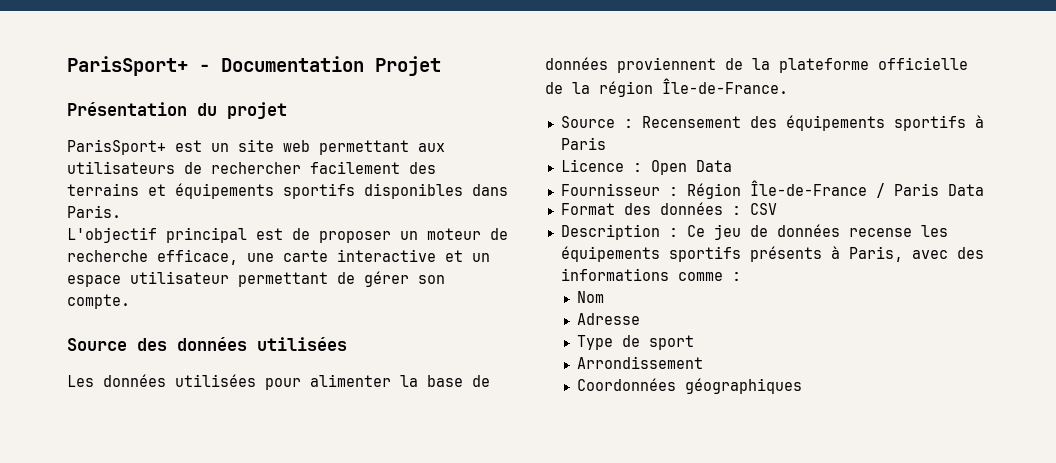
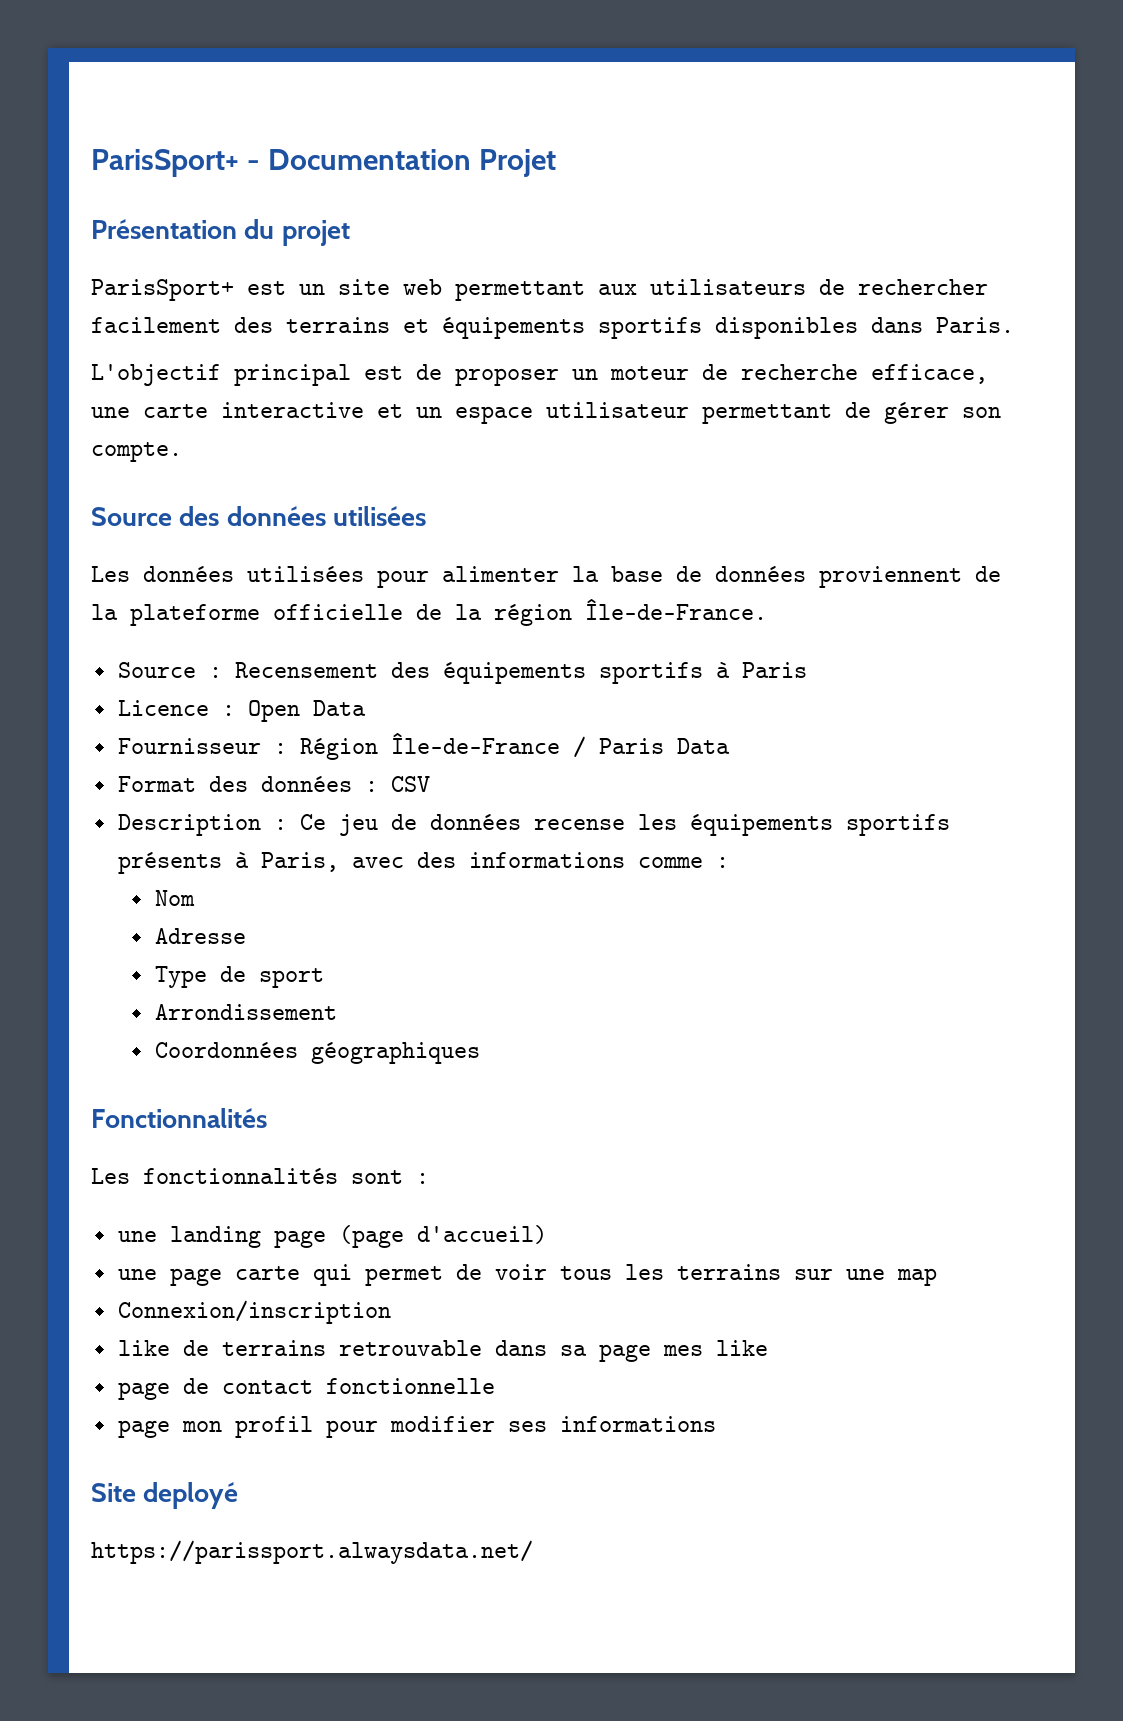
(803, 386) none -> [91,1108,267,1128] [91,1168,429,1184] [117,1225,547,1248] [117,1264,937,1286] [117,1300,391,1324] [117,1340,768,1362] [117,1378,495,1400] [117,1416,716,1438] [91,1482,239,1509] [91,1540,533,1564] // Fonctionnalités // Les fonctionnalités sont : // une landing page (page d'accueil) // une page carte qui permet de voir tous les terrains sur une map // Connexion/inscription // like de terrains retrouvable dans sa page mes like // page de contact fonctionnelle // page mon profil pour modifier ses informations // Site deployé // https://parissport.alwaysdata.net/

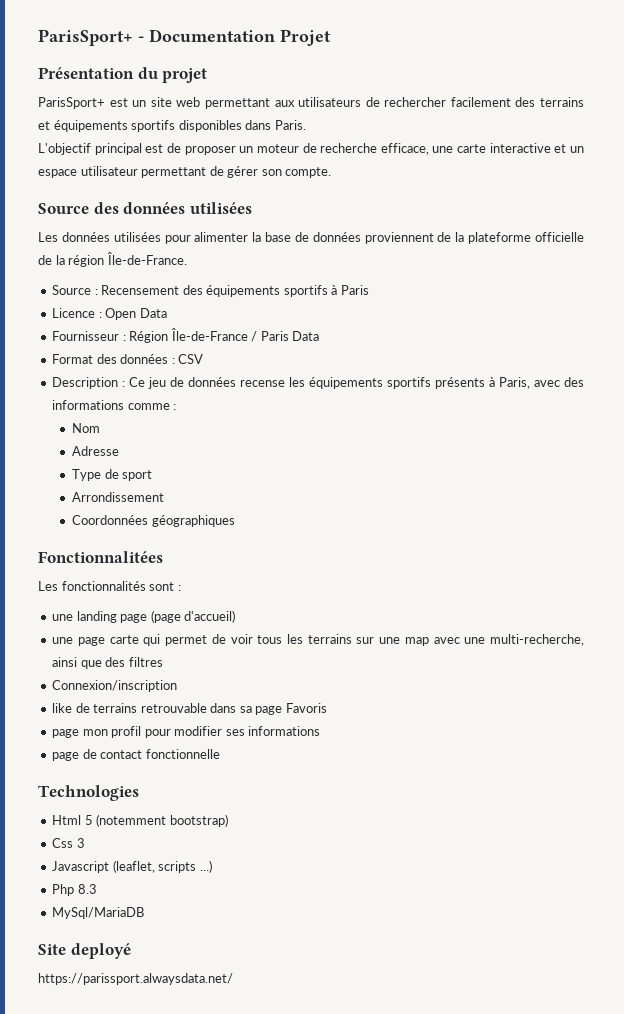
[91,1108,267,1128] Fonctionnalités -> [38,551,163,563] Fonctionnalitées
(937, 1277) none -> [433,634,585,646] [52,657,163,669] avec une multi-recherche, ainsi que des filtres
[662,1340,768,1356] [117,1378,495,1400] mes like // page de contact fonctionnelle -> [285,703,327,713] Favoris
(716, 1424) none -> [52,749,220,761] [38,785,139,801] [52,814,228,827] [52,838,85,848] [52,860,212,873] [52,884,97,896] [52,907,145,919] // page de contact fonctionnelle // Technologies // Html 5 (notemment bootstrap) // Css 3 // Javascript (leaflet, scripts ...) // Php 8.3 // MySql/MariaDB

